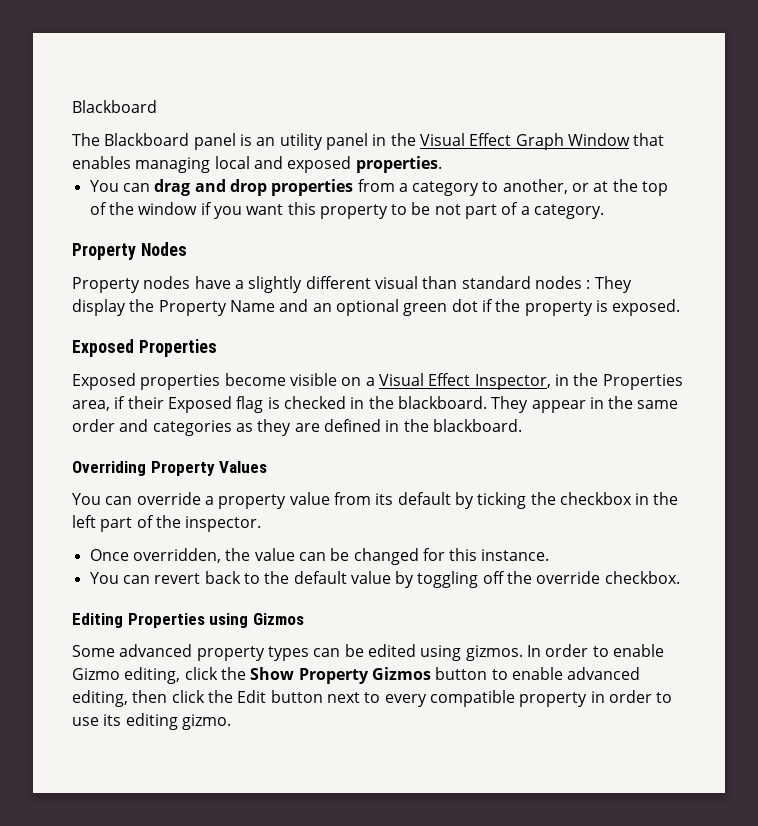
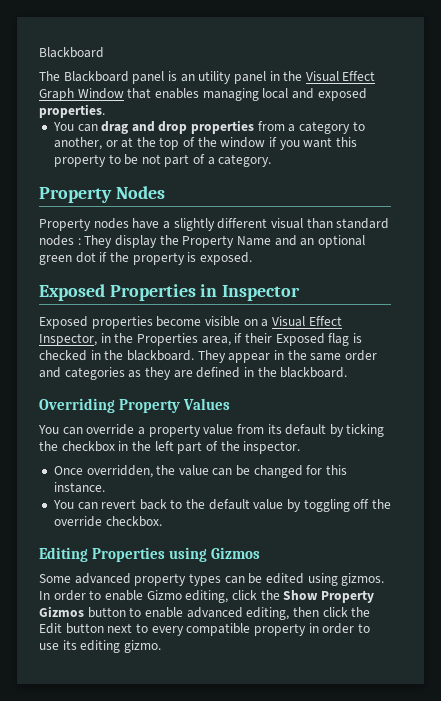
(217, 348) none -> [200,284,301,301] in Inspector

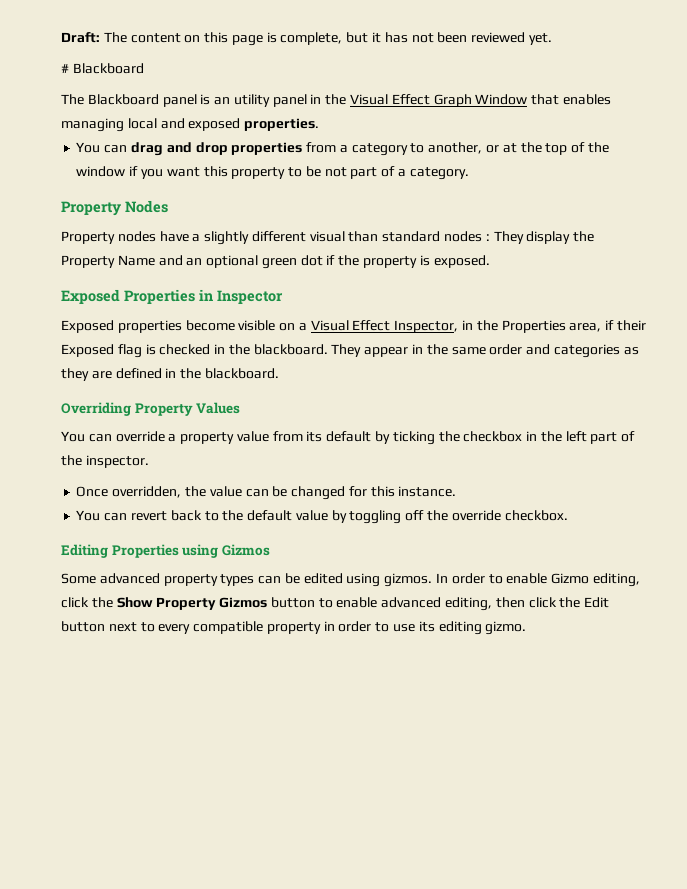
(39, 52) none -> [61,32,552,46] [61,64,69,73] Draft: The content on this page is complete, but it has not been reviewed yet. // #

